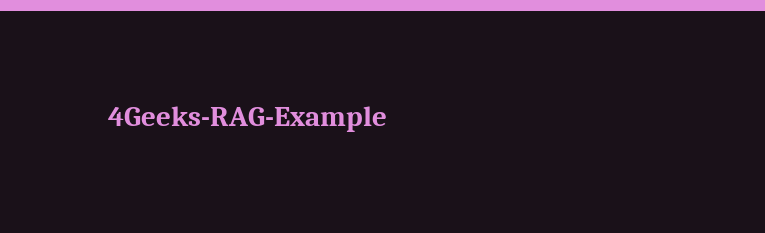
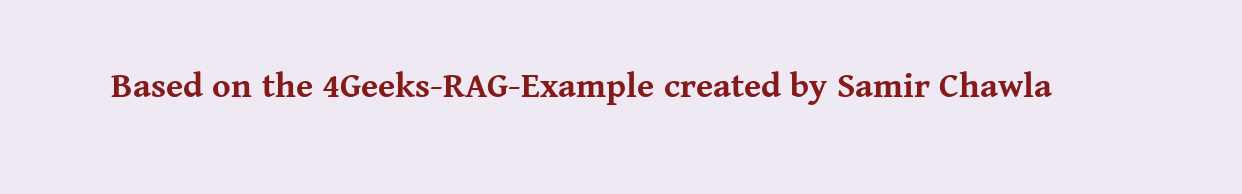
[108,106,387,132] 4Geeks-RAG-Example -> [111,71,1053,105] Based on the 4Geeks-RAG-Example created by Samir Chawla

